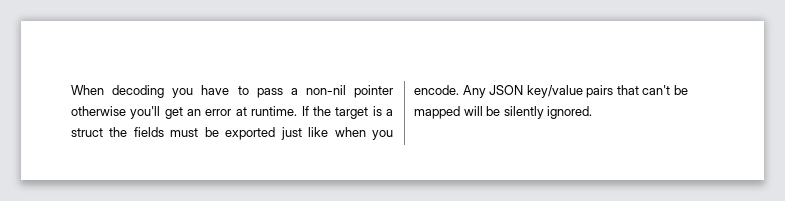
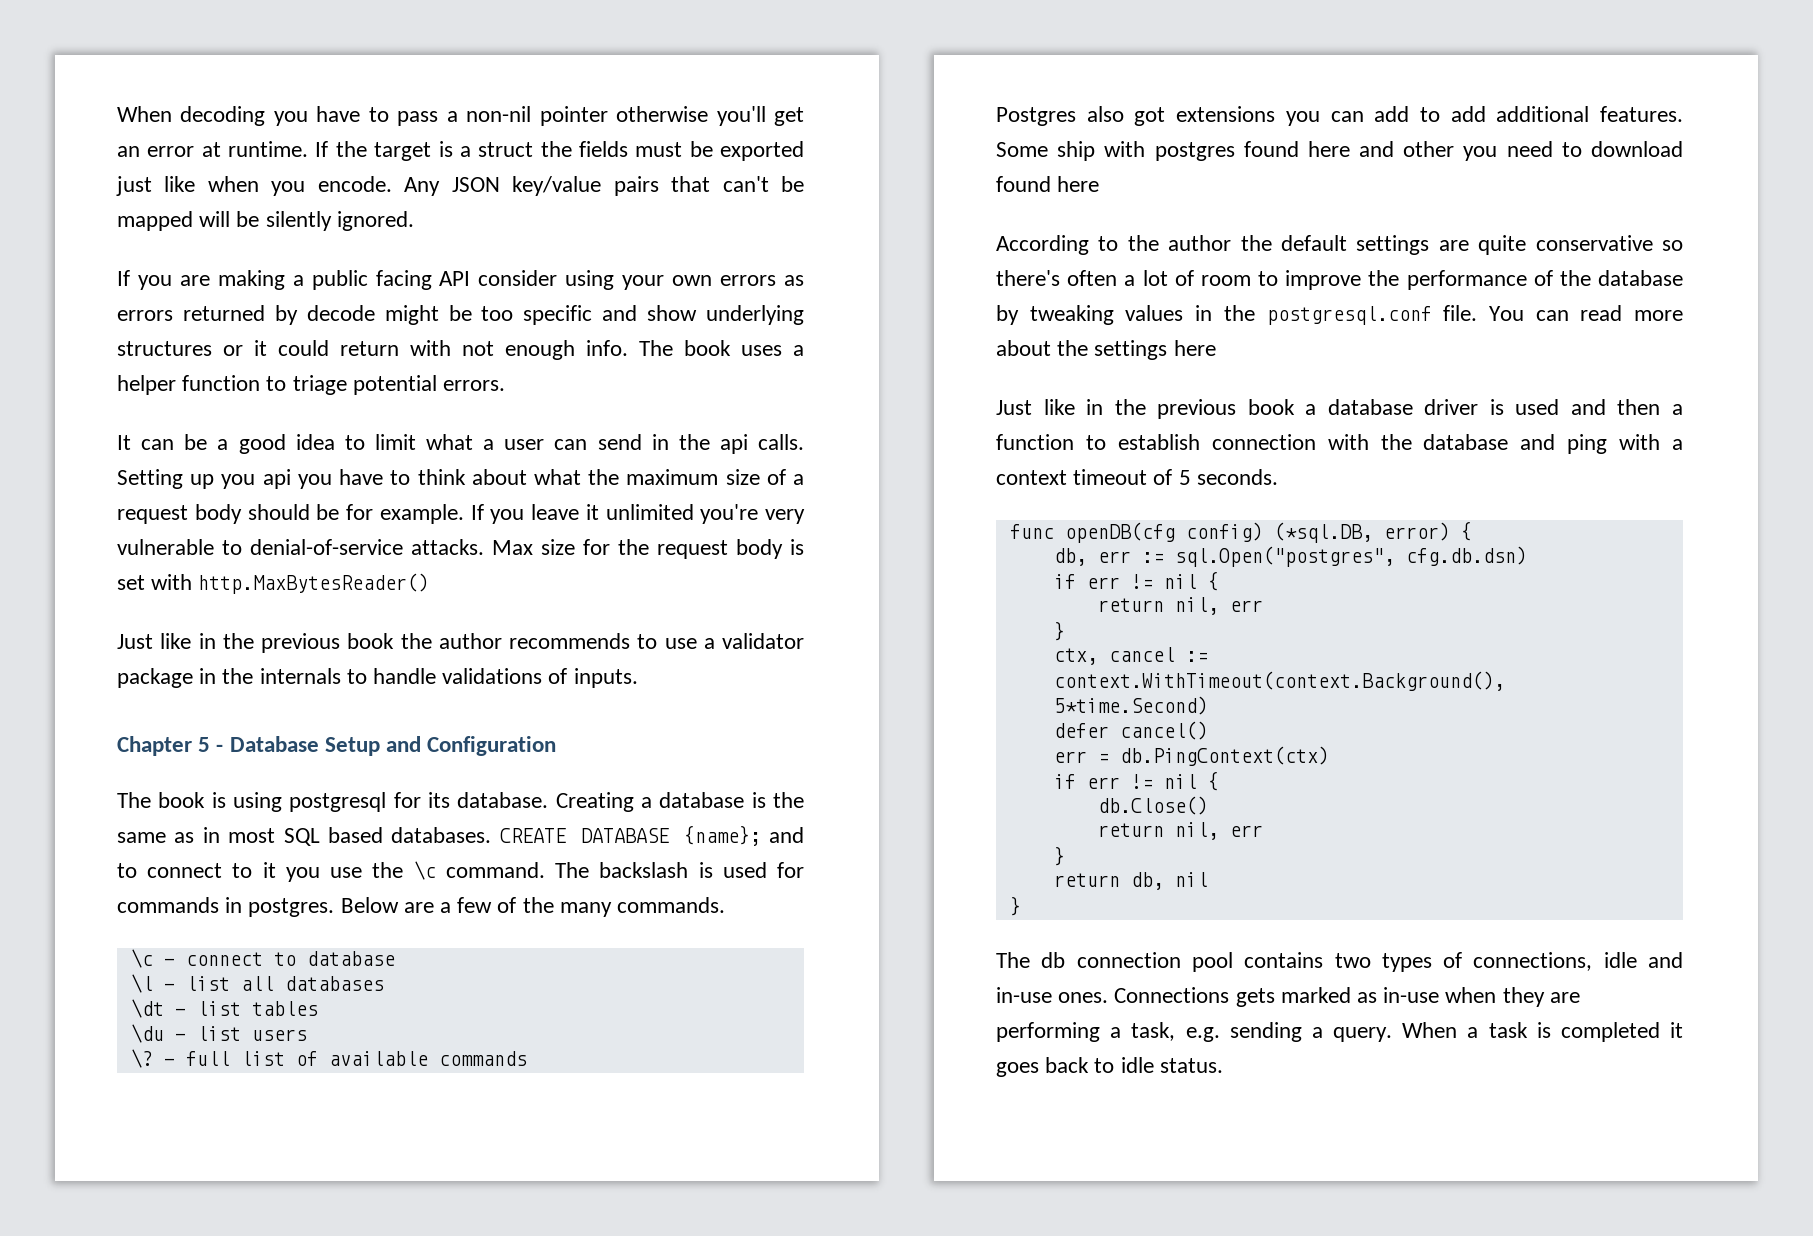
(593, 112) none -> [117,270,804,290] [117,305,804,325] [117,340,804,360] [117,375,506,395] [117,434,804,454] [117,469,804,489] [117,504,805,524] [117,539,804,559] [117,573,430,594] [117,633,804,653] [117,668,638,688] [117,736,557,756] [117,792,805,812] [117,825,804,846] [117,861,805,882] [117,897,726,917] [130,949,395,968] [130,974,384,993] [130,999,318,1018] [130,1024,307,1043] [130,1049,527,1068] [996,106,1683,126] [996,141,1683,161] [996,176,1100,192] [996,235,1683,255] [996,270,1683,290] [996,305,1683,325] [996,340,1216,360] [996,399,1683,419] [996,434,1683,454] [996,469,1278,485] [1009,521,1472,543] [1053,546,1527,567] [1053,571,1219,591] [1097,597,1263,615] [1053,621,1065,641] [1053,647,1208,665] [1053,671,1505,691] [1053,696,1208,715] [1053,721,1208,740] [1053,746,1329,766] [1053,771,1219,791] [1097,796,1208,815] [1097,822,1263,840] [1053,846,1065,866] [1053,872,1208,890] [1009,896,1021,916] [996,952,1683,972] [996,987,1580,1007] [996,1022,1683,1042] [996,1057,1223,1077] // If you are making a public facing API consider using your own errors as errors returned by decode might be too specific and show underlying structures or it could return with not enough info. The book uses a helper function to triage potential errors. // It can be a good idea to limit what a user can send in the api calls. Setting up you api you have to think about what the maximum size of a request body should be for example. If you leave it unlimited you're very vulnerable to denial-of-service attacks. Max size for the request body is set with http.MaxBytesReader() // Just like in the previous book the author recommends to use a validator package in the internals to handle validations of inputs. // Chapter 5 - Database Setup and Configuration // The book is using postgresql for its database. Creating a database is the same as in most SQL based databases. CREATE DATABASE {name}; and to connect to it you use the \c command. The backslash is used for commands in postgres. Below are a few of the many commands. // \c - connect to database // \l - list all databases // \dt - list tables // \du - list users // \? - full list of available commands // Postgres also got extensions you can add to add additional features. Some ship with postgres found here and other you need to download found here // According to the author the default settings are quite conservative so there's often a lot of room to improve the performance of the database by tweaking values in the postgresql.conf file. You can read more about the settings here // Just like in the previous book a database driver is used and then a function to establish connection with the database and ping with a context timeout of 5 seconds. // func openDB(cfg config) (*sql.DB, error) { // db, err := sql.Open("postgres", cfg.db.dsn) // if err != nil { // return nil, err // } // ctx, cancel := context.WithTimeout(context.Background(), 5*time.Second) // defer cancel() // err = db.PingContext(ctx) // if err != nil { // db.Close() // return nil, err // } // return db, nil // } // The db connection pool contains two types of connections, idle and in-use ones. Connections gets marked as in-use when they are performing a task, e.g. sending a query. When a task is completed it goes back to idle status.

